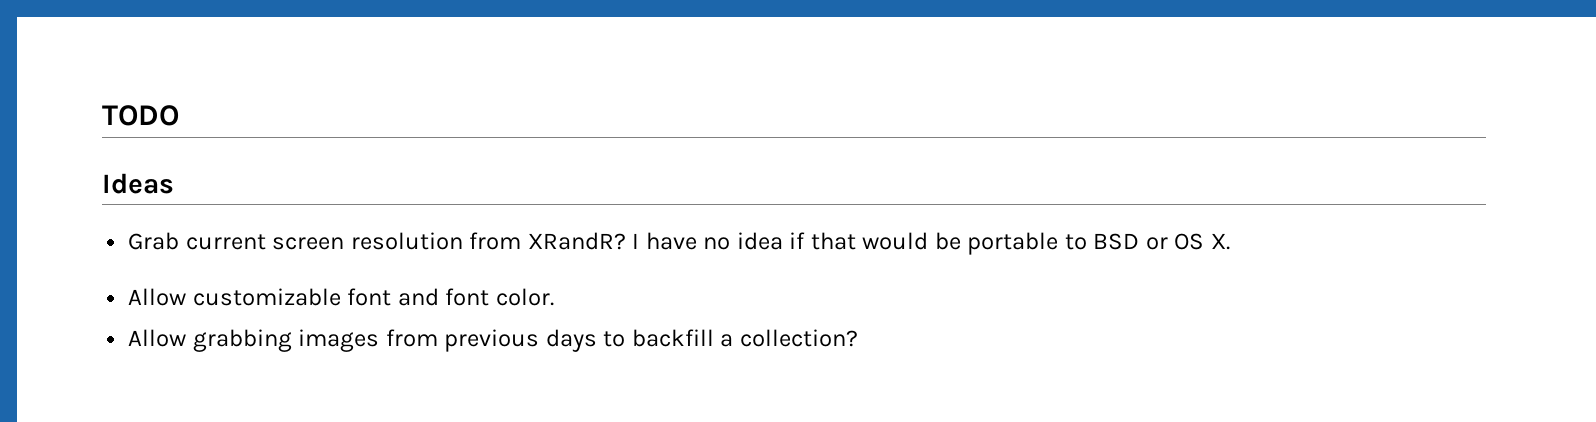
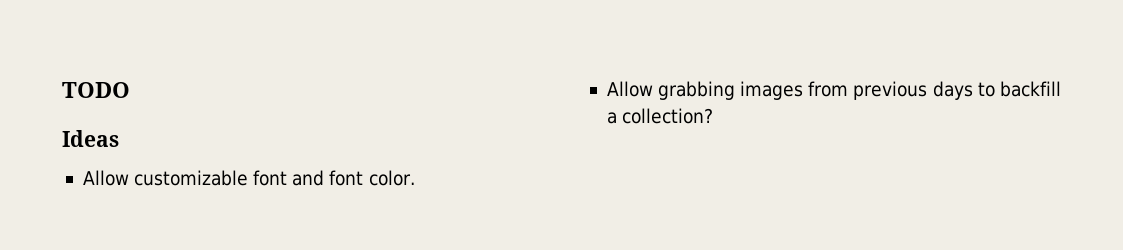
[128,232,1230,255] // Grab current screen resolution from XRandR? I have no idea if that would be portable to BSD or OS X. -> (119, 138) none

